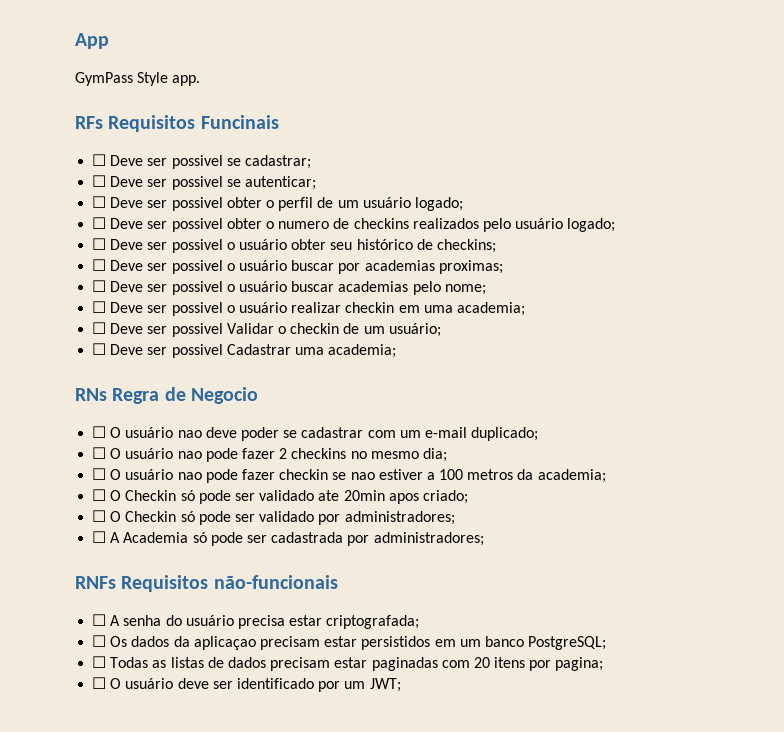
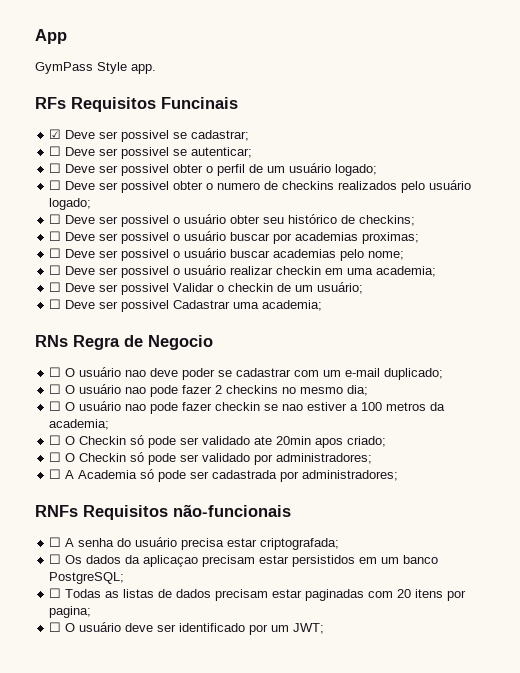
[92,154,107,166] ☐ -> [49,129,62,139] ☑

